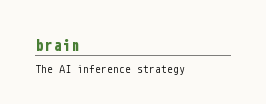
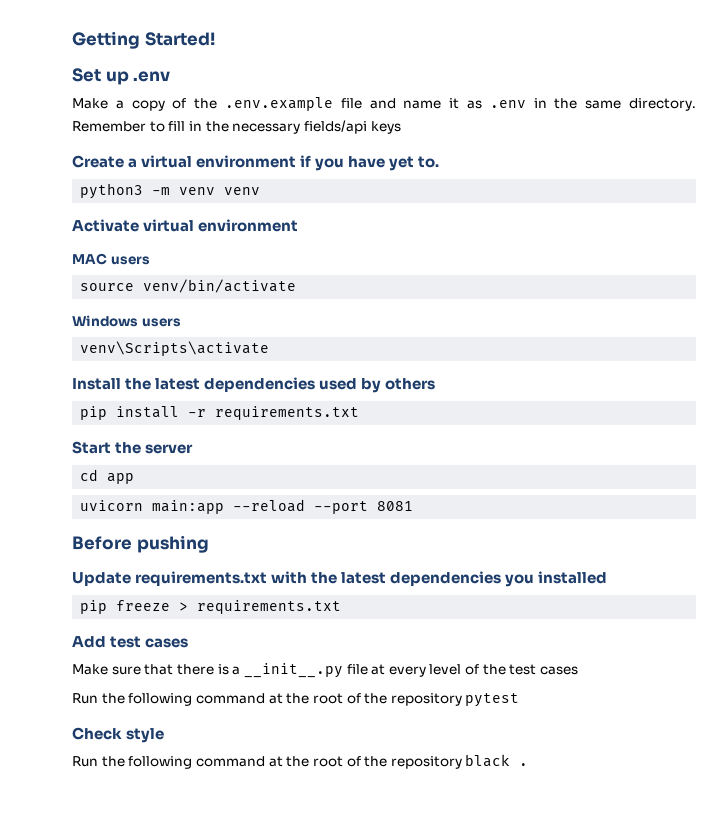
[35,39,80,51] [35,65,185,75] brain // The AI inference strategy -> [72,31,215,49] [72,68,171,85] [72,97,696,111] [72,120,401,134] [72,155,440,171] [80,183,261,199] [72,219,299,232] [72,253,150,265] [80,279,297,293] [72,315,181,327] [80,341,270,356] [72,377,436,393] [80,406,360,420] [72,441,194,454] [80,469,135,484] [80,499,414,514] [72,535,209,553] [72,571,608,587] [80,600,342,614] [72,636,189,648] [72,663,579,678] [72,693,520,707] [72,727,165,743] [72,754,529,769] Getting Started! // Set up .env // Make a copy of the .env.example file and name it as .env in the same directory. Remember to fill in the necessary fields/api keys // Create a virtual environment if you have yet to. // python3 -m venv venv // Activate virtual environment // MAC users // source venv/bin/activate // Windows users // venv\Scripts\activate // Install the latest dependencies used by others // pip install -r requirements.txt // Start the server // cd app // uvicorn main:app --reload --port 8081 // Before pushing // Update requirements.txt with the latest dependencies you installed // pip freeze > requirements.txt // Add test cases // Make sure that there is a __init__.py file at every level of the test cases // Run the following command at the root of the repository pytest // Check style // Run the following command at the root of the repository black .

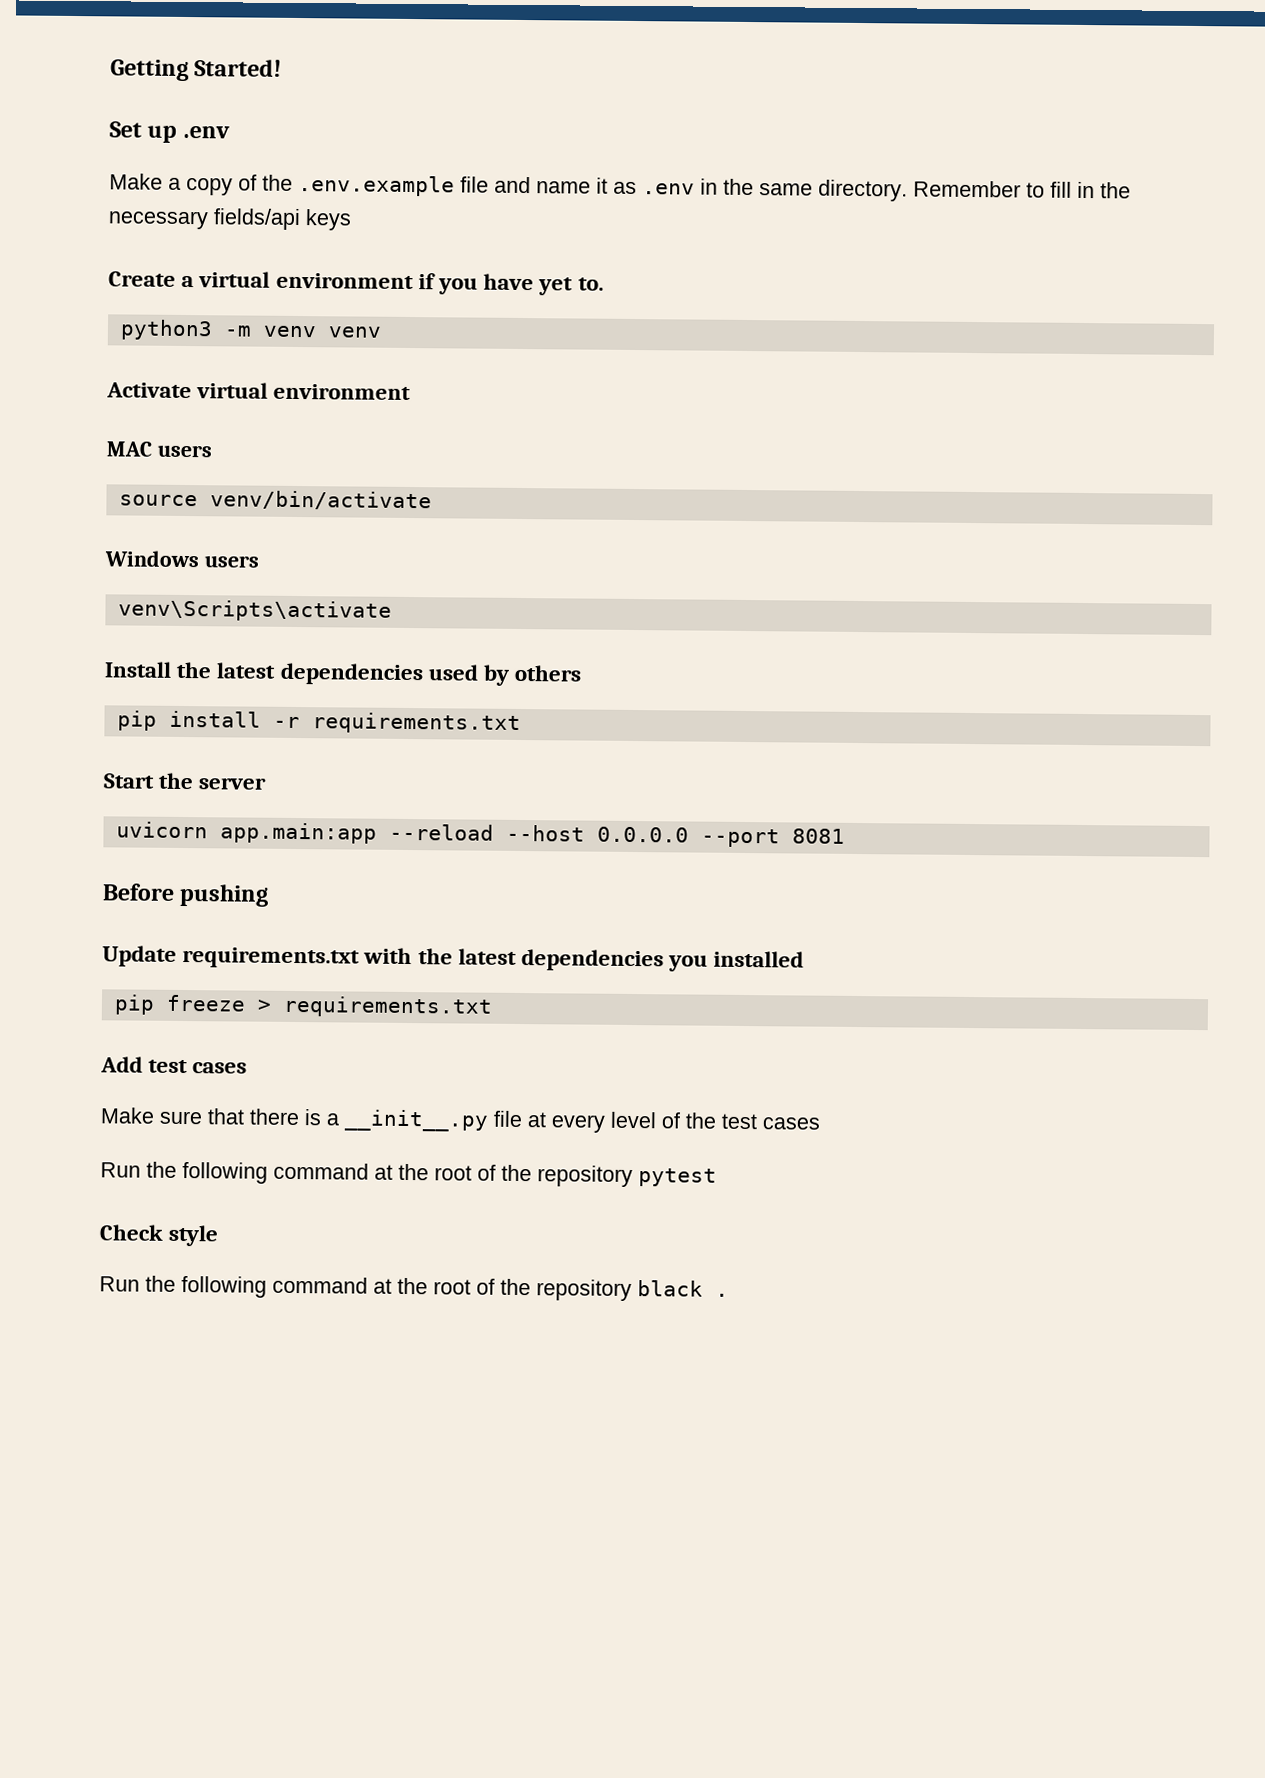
[80,469,135,484] // cd app -> (267, 783) none
[152,499,306,514] main:app --reload -> [219,822,689,844] app.main:app --reload --host 0.0.0.0

